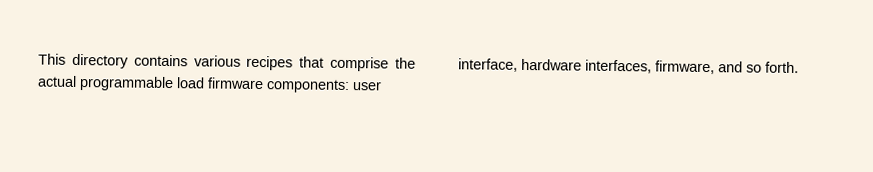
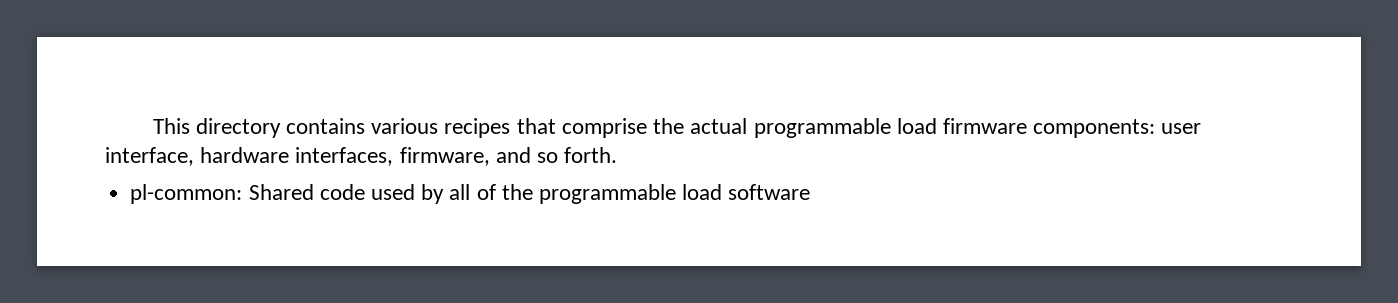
(799, 67) none -> [130,184,811,204] // pl-common: Shared code used by all of the programmable load software

